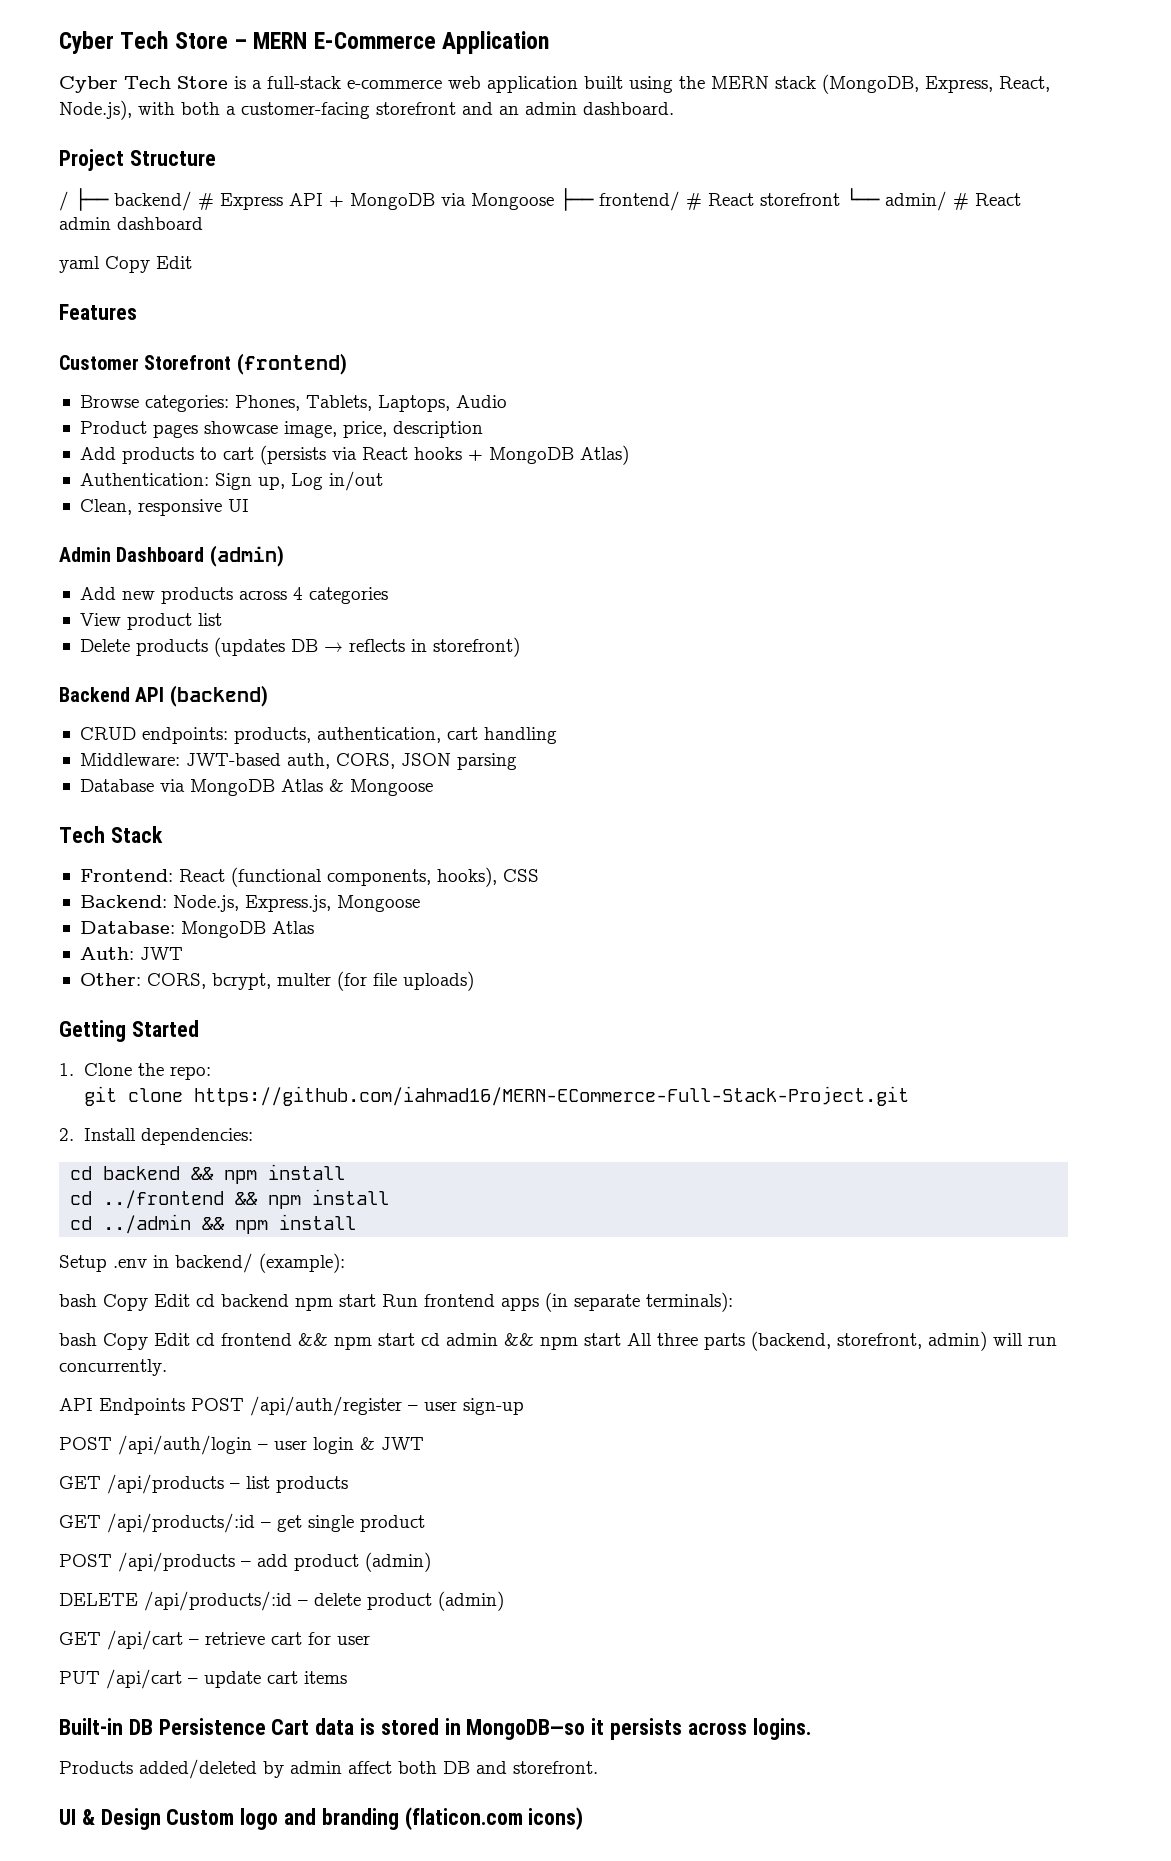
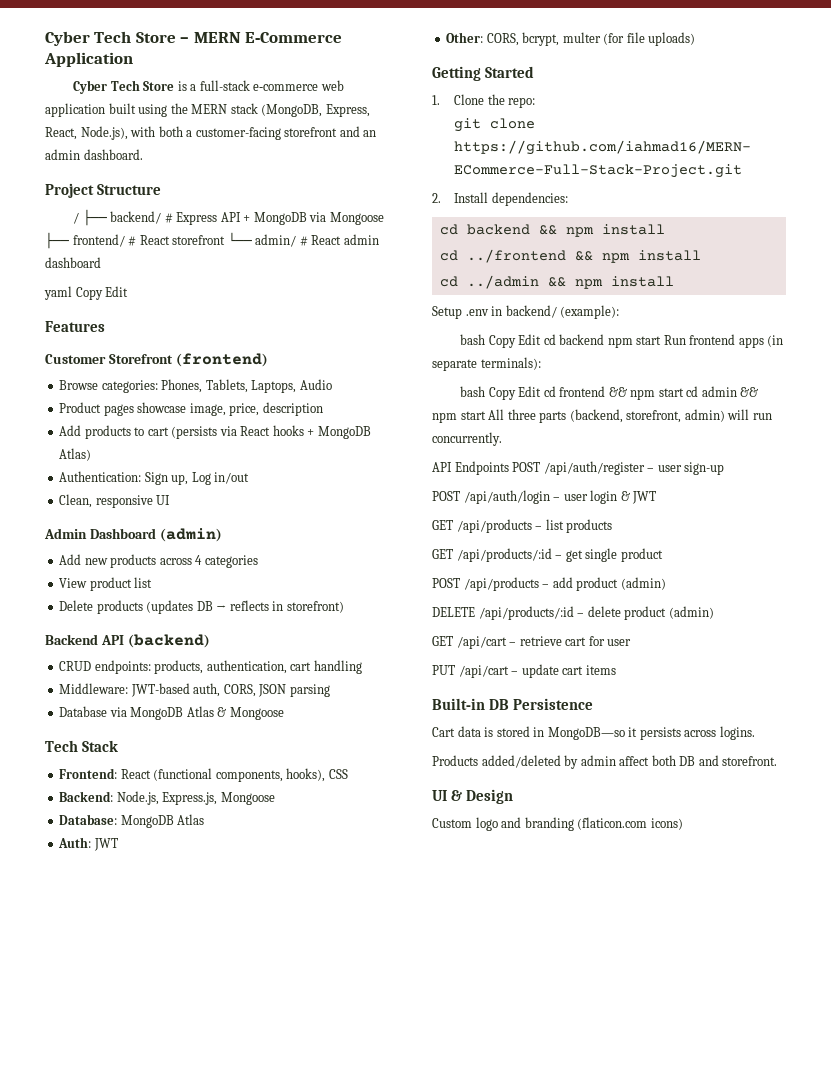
(266, 1726) none -> (594, 704) //
(161, 1819) none -> (514, 796) //

